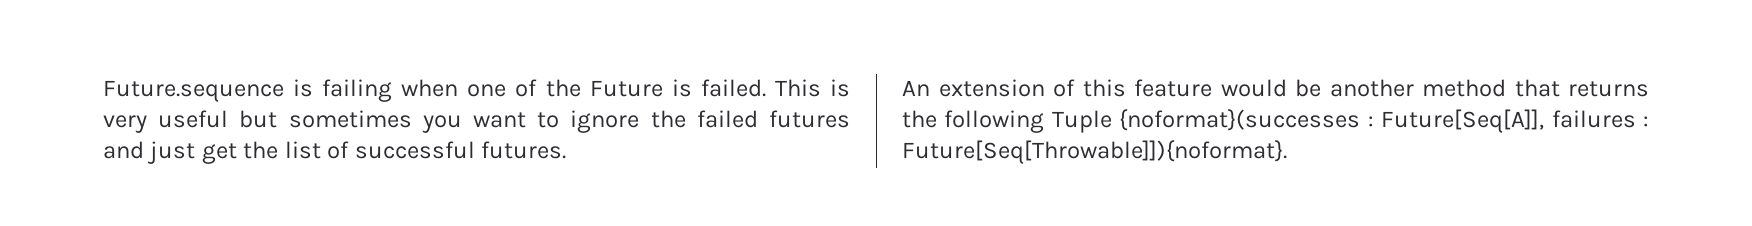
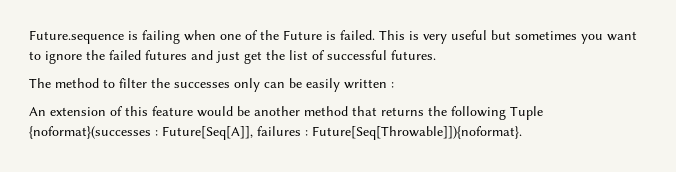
(567, 150) none -> [29,78,394,92] // The method to filter the successes only can be easily written :

